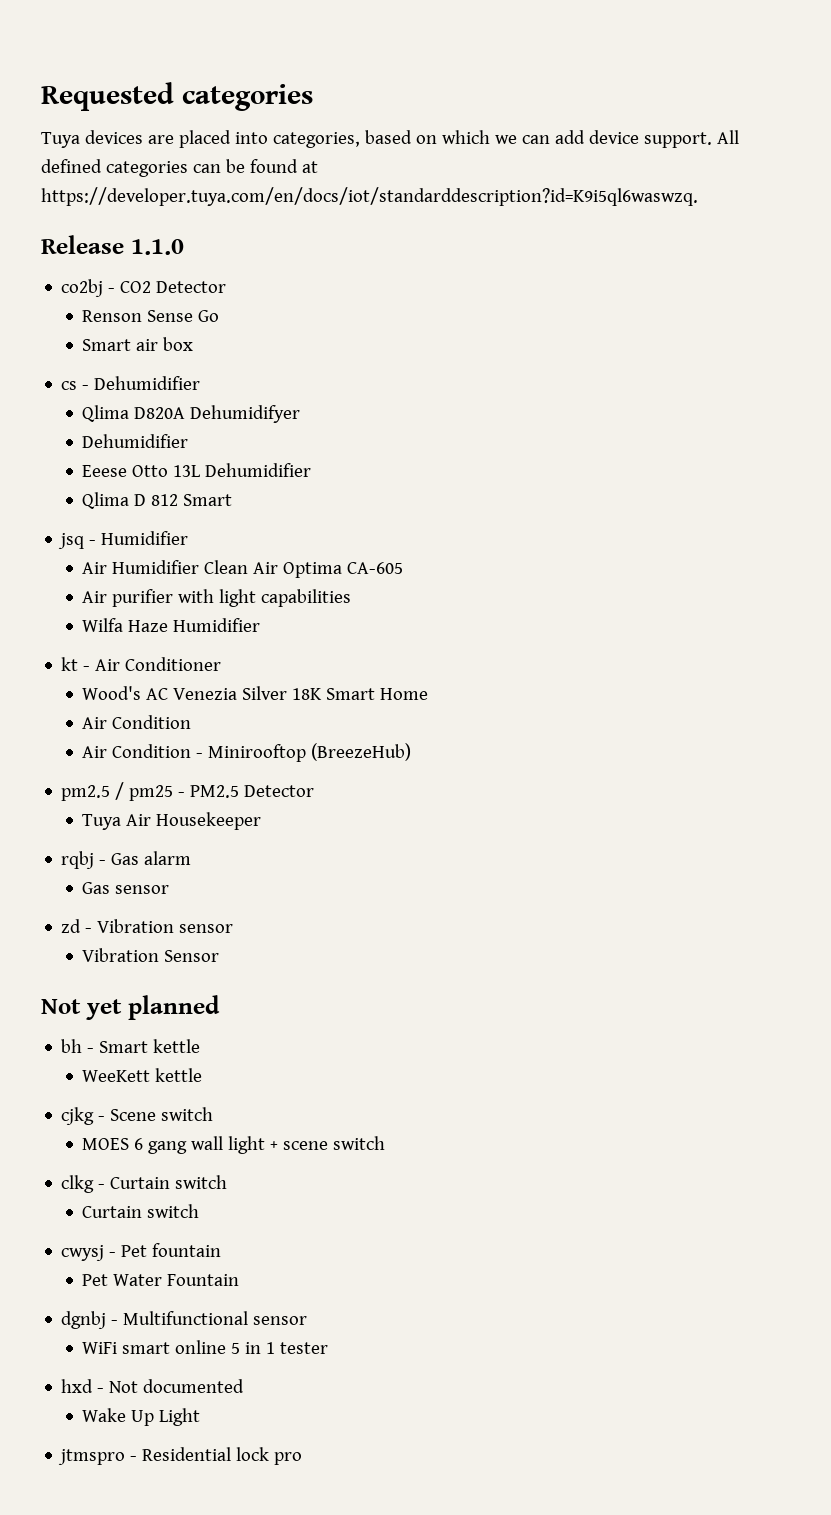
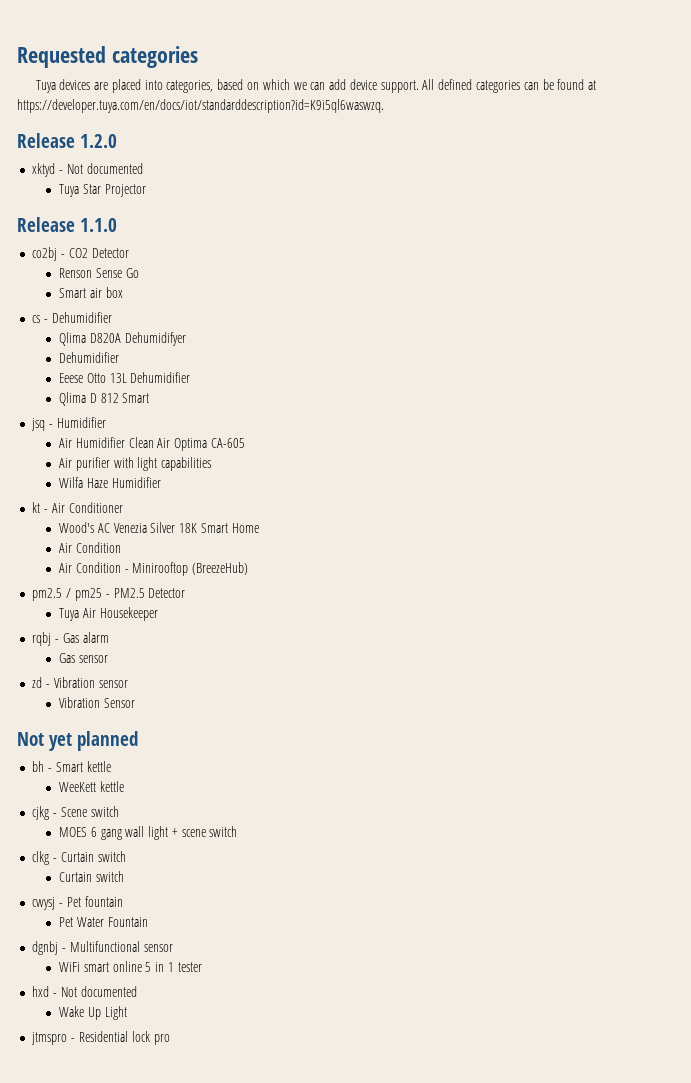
(698, 196) none -> [17,133,118,148] [32,163,143,177] [58,184,146,197] // Release 1.2.0 // xktyd - Not documented // Tuya Star Projector

